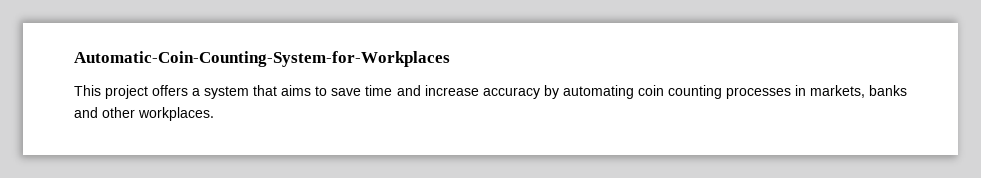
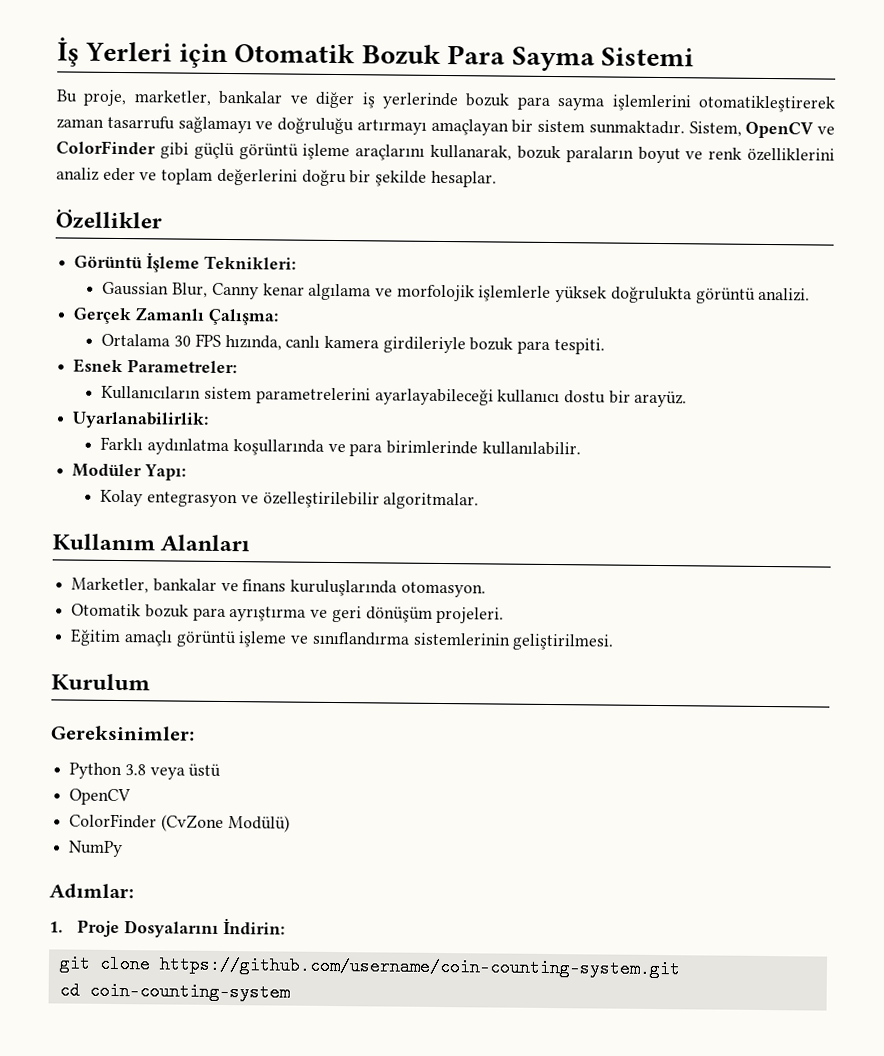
[74,51,450,67] [74,85,907,99] [74,107,214,121] Automatic-Coin-Counting-System-for-Workplaces // This project offers a system that aims to save time and increase accuracy by automating coin counting processes in markets, banks and other workplaces. -> [57,37,694,72] [56,89,836,113] [56,115,835,139] [56,140,836,164] [56,167,497,188] [55,209,162,230] [74,252,296,273] [102,281,811,304] [73,307,279,326] [101,333,605,355] [73,358,237,374] [101,385,688,408] [72,411,210,429] [100,436,581,457] [72,463,186,481] [100,489,480,510] [52,533,251,552] [71,577,486,598] [71,603,505,624] [70,628,615,651] [51,673,150,691] [51,725,195,741] [69,762,222,780] [69,788,132,806] [69,813,290,833] [68,840,124,858] [49,883,134,899] [49,917,285,938] [58,954,681,979] [58,981,290,1002] İş Yerleri için Otomatik Bozuk Para Sayma Sistemi // Bu proje, marketler, bankalar ve diğer iş yerlerinde bozuk para sayma işlemlerini otomatikleştirerek zaman tasarrufu sağlamayı ve doğruluğu artırmayı amaçlayan bir sistem sunmaktadır. Sistem, OpenCV ve ColorFinder gibi güçlü görüntü işleme araçlarını kullanarak, bozuk paraların boyut ve renk özelliklerini analiz eder ve toplam değerlerini doğru bir şekilde hesaplar. // Özellikler // Görüntü İşleme Teknikleri: // Gaussian Blur, Canny kenar algılama ve morfolojik işlemlerle yüksek doğrulukta görüntü analizi. // Gerçek Zamanlı Çalışma: // Ortalama 30 FPS hızında, canlı kamera girdileriyle bozuk para tespiti. // Esnek Parametreler: // Kullanıcıların sistem parametrelerini ayarlayabileceği kullanıcı dostu bir arayüz. // Uyarlanabilirlik: // Farklı aydınlatma koşullarında ve para birimlerinde kullanılabilir. // Modüler Yapı: // Kolay entegrasyon ve özelleştirilebilir algoritmalar. // Kullanım Alanları // Marketler, bankalar ve finans kuruluşlarında otomasyon. // Otomatik bozuk para ayrıştırma ve geri dönüşüm projeleri. // Eğitim amaçlı görüntü işleme ve sınıflandırma sistemlerinin geliştirilmesi. // Kurulum // Gereksinimler: // Python 3.8 veya üstü // OpenCV // ColorFinder (CvZone Modülü) // NumPy // Adımlar: // 1. Proje Dosyalarını İndirin: // git clone https://github.com/username/coin-counting-system.git // cd coin-counting-system

